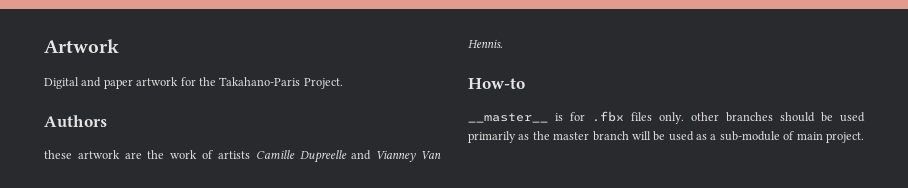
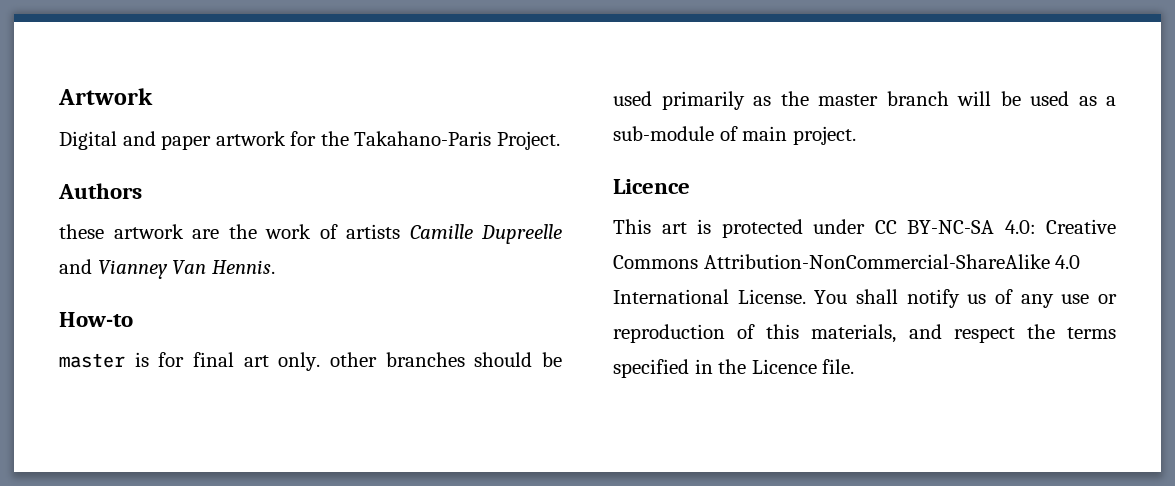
[468,113,548,123] __master__ -> [59,353,125,368] master
[592,111,652,122] .fbx files -> [193,352,269,367] final art
(864, 137) none -> [613,179,690,194] [613,219,1116,238] [613,254,1081,269] [613,289,1117,308] [613,324,1116,343] [613,359,855,378] // Licence // This art is protected under CC BY-NC-SA 4.0: Creative Commons Attribution-NonCommercial-ShareAlike 4.0 International License. You shall notify us of any use or reproduction of this materials, and respect the terms specified in the Licence file.

